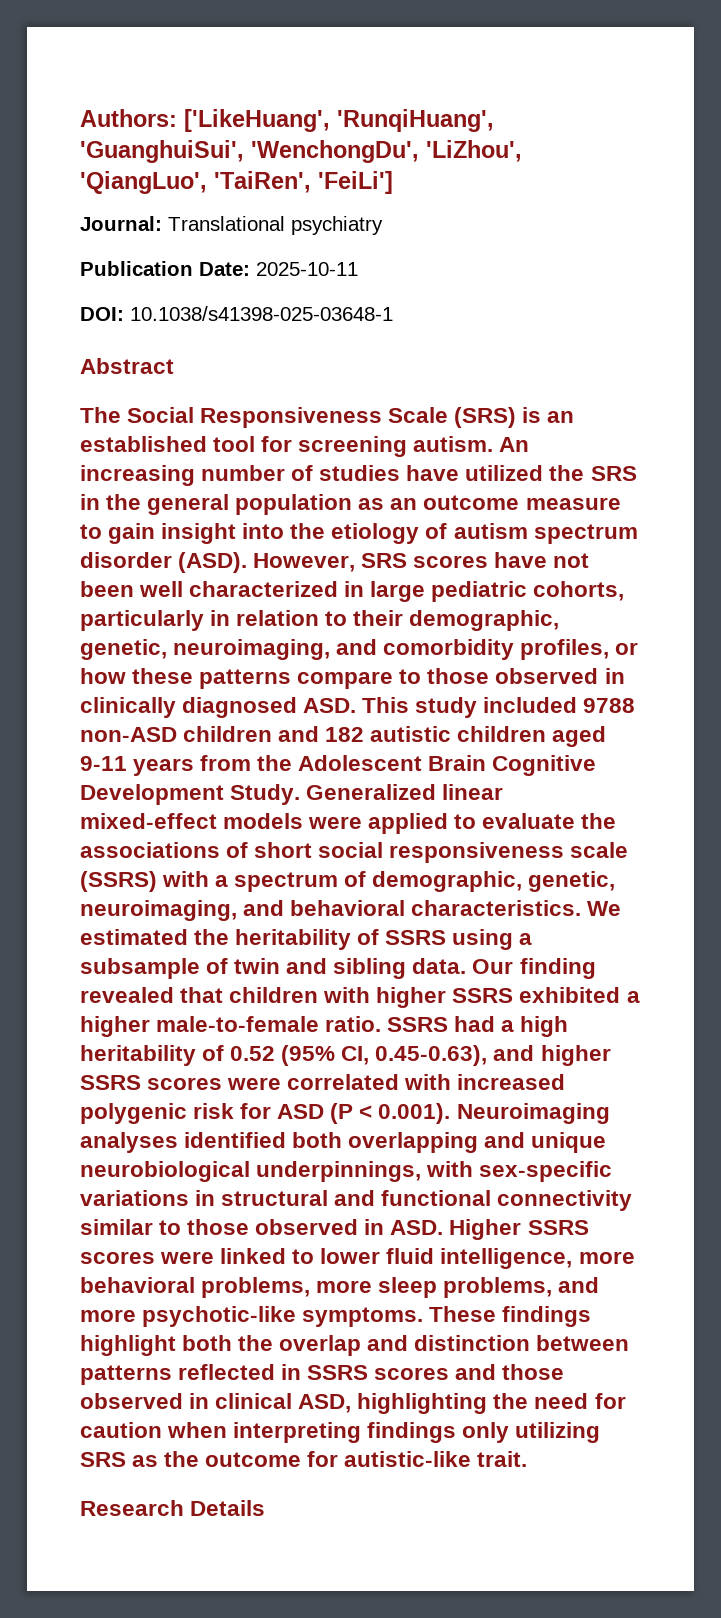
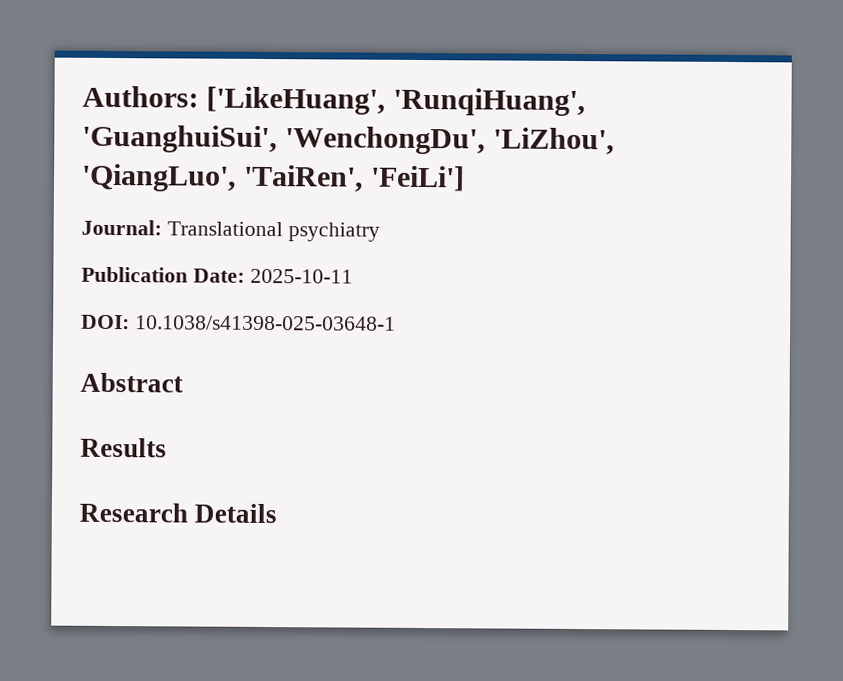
[80,407,575,428] [80,436,530,457] [80,465,637,486] [80,494,621,515] [80,523,638,544] [80,552,590,573] [80,581,625,602] [80,610,560,631] [80,639,639,660] [80,668,625,689] [80,697,636,718] [80,726,607,747] [80,755,597,776] [80,784,504,805] [80,813,617,834] [80,842,629,863] [80,871,616,892] [80,900,622,921] [80,929,533,950] [80,958,596,979] [80,987,640,1008] [80,1016,569,1037] [80,1045,611,1066] [80,1074,566,1090] [80,1103,610,1124] [80,1132,607,1153] [80,1161,613,1182] [80,1190,633,1211] [80,1219,589,1240] [80,1248,635,1269] [80,1277,600,1298] [80,1306,592,1327] [80,1335,630,1356] [80,1364,565,1385] [80,1393,626,1414] [80,1422,601,1443] [80,1451,528,1467] The Social Responsiveness Scale (SRS) is an established tool for screening autism. An increasing number of studies have utilized the SRS in the general population as an outcome measure to gain insight into the etiology of autism spectrum disorder (ASD). However, SRS scores have not been well characterized in large pediatric cohorts, particularly in relation to their demographic, genetic, neuroimaging, and comorbidity profiles, or how these patterns compare to those observed in clinically diagnosed ASD. This study included 9788 non-ASD children and 182 autistic children aged 9-11 years from the Adolescent Brain Cognitive Development Study. Generalized linear mixed-effect models were applied to evaluate the associations of short social responsiveness scale (SSRS) with a spectrum of demographic, genetic, neuroimaging, and behavioral characteristics. We estimated the heritability of SSRS using a subsample of twin and sibling data. Our finding revealed that children with higher SSRS exhibited a higher male-to-female ratio. SSRS had a high heritability of 0.52 (95% CI, 0.45-0.63), and higher SSRS scores were correlated with increased polygenic risk for ASD (P < 0.001). Neuroimaging analyses identified both overlapping and unique neurobiological underpinnings, with sex-specific variations in structural and functional connectivity similar to those observed in ASD. Higher SSRS scores were linked to lower fluid intelligence, more behavioral problems, more sleep problems, and more psychotic-like symptoms. These findings highlight both the overlap and distinction between patterns reflected in SSRS scores and those observed in clinical ASD, highlighting the need for caution when interpreting findings only utilizing SRS as the outcome for autistic-like trait. -> [80,437,167,458] Results

